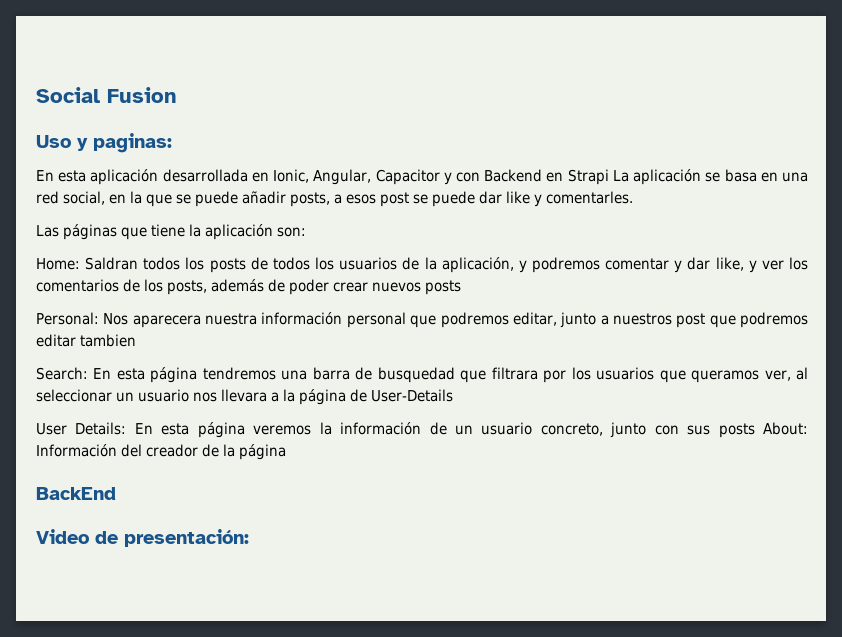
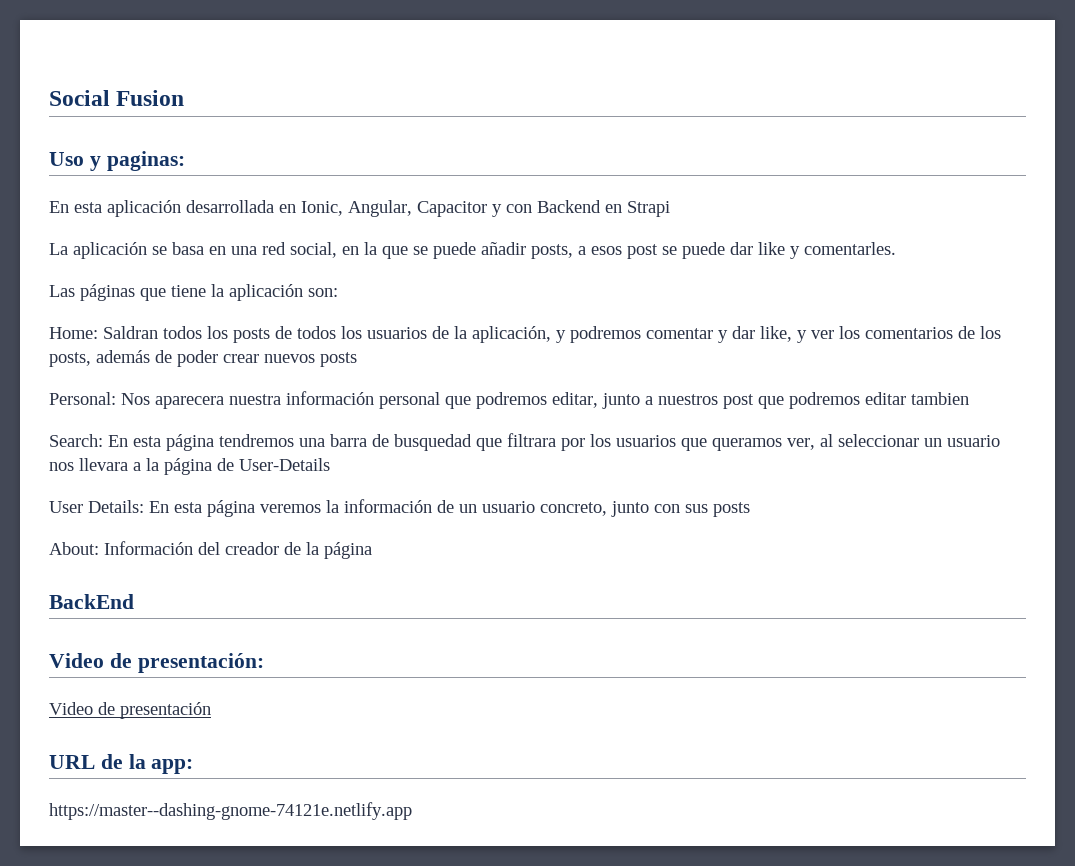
(609, 177) none -> (670, 209) //
(755, 430) none -> (750, 509) //
(249, 538) none -> [49,702,211,719] [49,754,194,774] [49,802,412,820] // Video de presentación // URL de la app: // https://master--dashing-gnome-74121e.netlify.app

